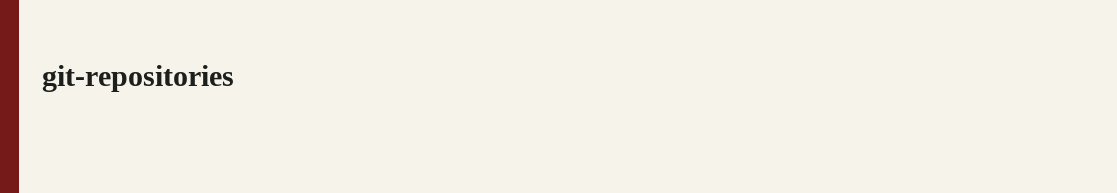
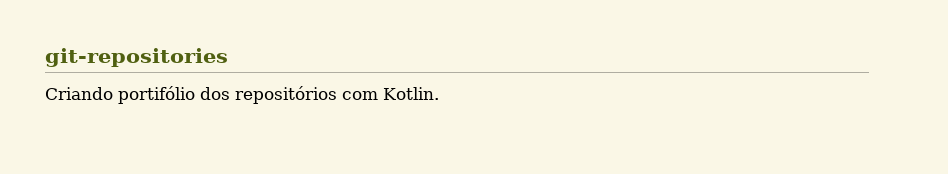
(234, 78) none -> [45,86,439,104] // Criando portifólio dos repositórios com Kotlin.

